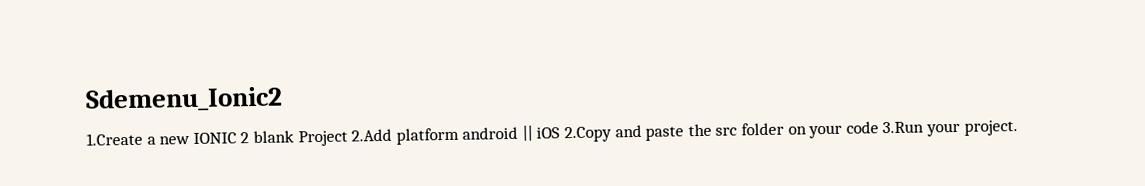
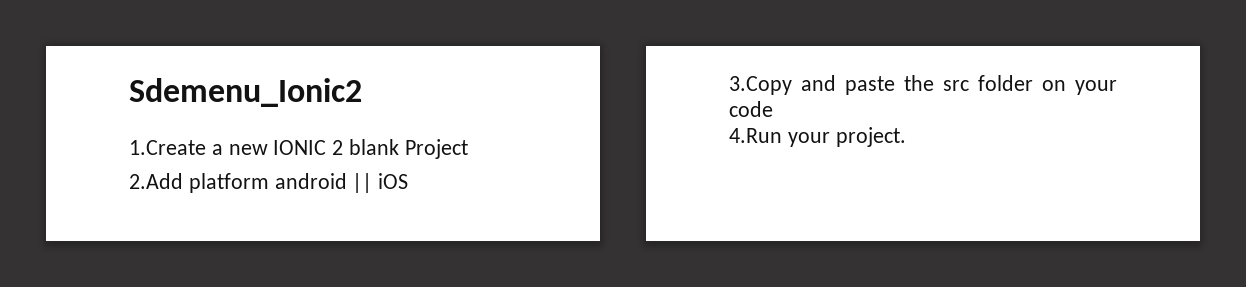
(348, 138) none -> (468, 149) //
[564,126,613,143] 2.Copy -> [729,76,792,95] // 3.Copy
[882,121,925,134] 3.Run -> [729,128,782,143] // 4.Run

